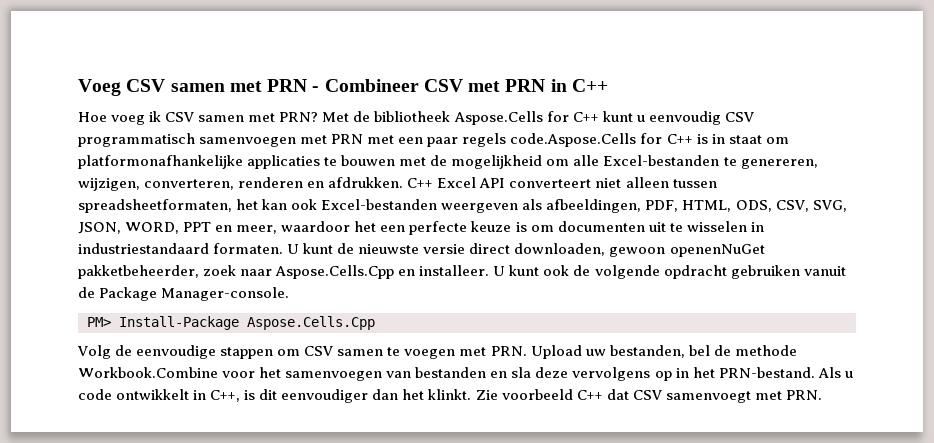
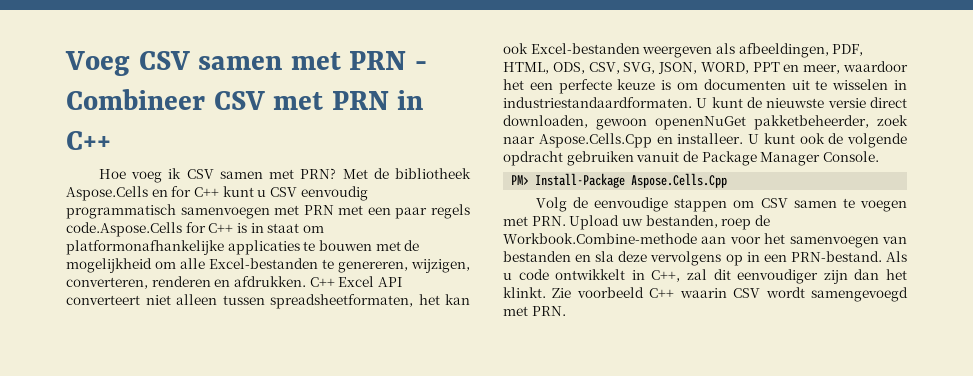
(543, 118) none -> [151,189,168,197] en
[648,111,754,125] eenvoudig CSV -> [269,186,368,201] CSV eenvoudig
[78,243,284,254] industriestandaard formaten. -> [503,97,692,108] industriestandaardformaten.
[161,287,290,301] Manager-console. -> [760,151,879,166] Manager Console.
[688,345,797,356] [78,367,218,378] bel de methode Workbook.Combine -> [721,215,770,230] [503,233,727,244] roep de Workbook.Combine-methode aan
[692,367,715,378] het -> [763,254,787,262] een
[244,390,256,400] is -> [687,269,707,280] zal
(369, 396) none -> [823,270,848,284] zijn
[606,389,751,403] dat CSV samenvoegt -> [679,287,908,302] waarin CSV wordt samengevoegd

